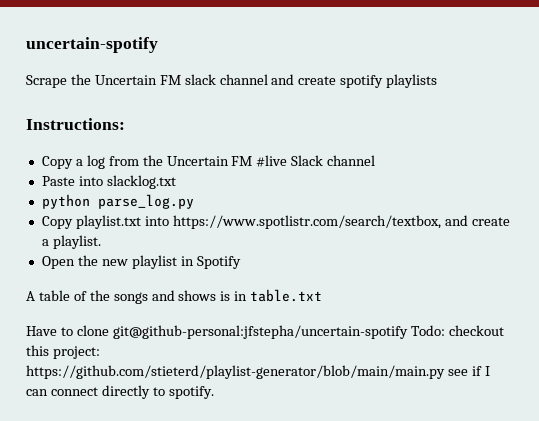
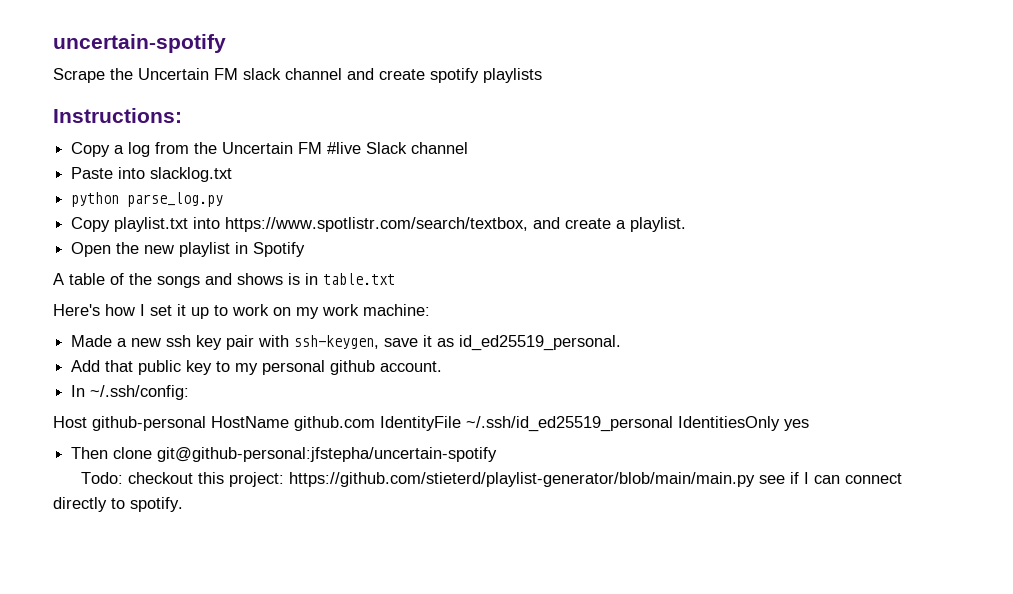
[26,326,73,336] Have to -> [53,304,430,319] [71,335,622,351] [71,360,443,375] [71,385,190,400] [53,416,809,432] [71,447,109,459] Here's how I set it up to work on my work machine: // Made a new ssh key pair with ssh-keygen, save it as id_ed25519_personal. // Add that public key to my personal github account. // In ~/.ssh/config: // Host github-personal HostName github.com IdentityFile ~/.ssh/id_ed25519_personal IdentitiesOnly yes // Then
(408, 332) none -> (498, 454) //

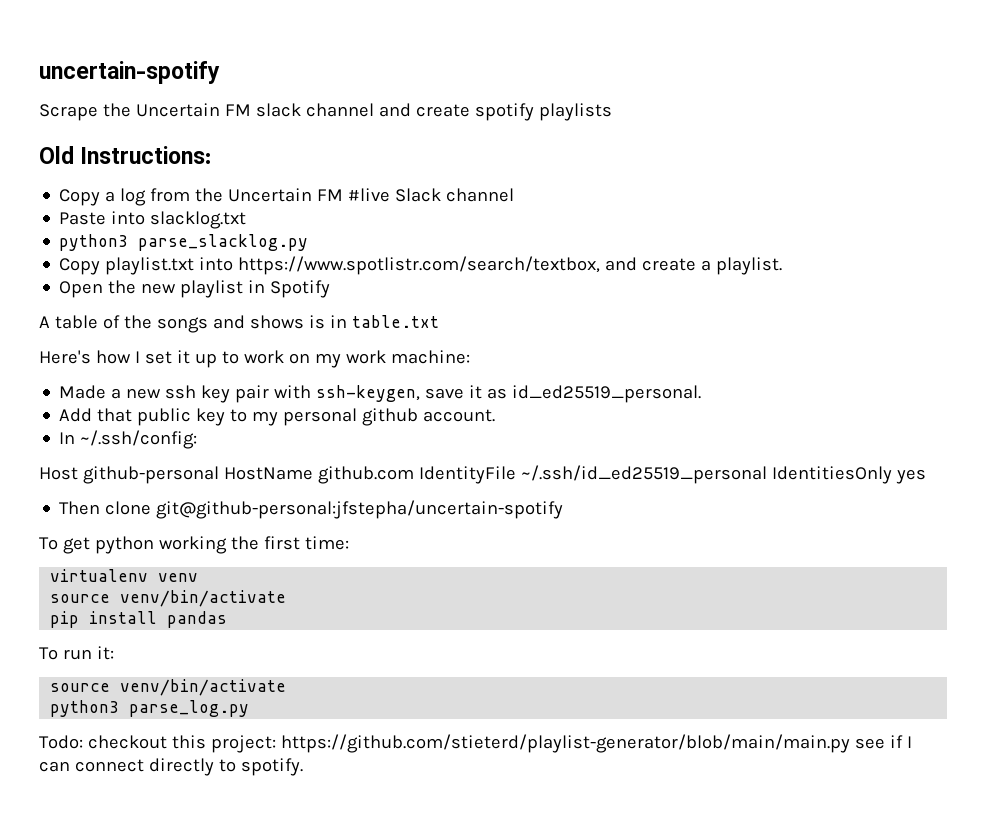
(542, 75) none -> [39,146,74,164] Old
[71,192,224,207] python parse_log.py -> [59,234,309,251] python3 parse_slacklog.py
(498, 454) none -> [39,536,349,554] [50,569,199,582] [50,590,287,607] [50,611,228,628] [39,646,114,660] [50,679,287,696] [50,700,250,717] // To get python working the first time: // virtualenv venv // source venv/bin/activate // pip install pandas // To run it: // source venv/bin/activate // python3 parse_log.py

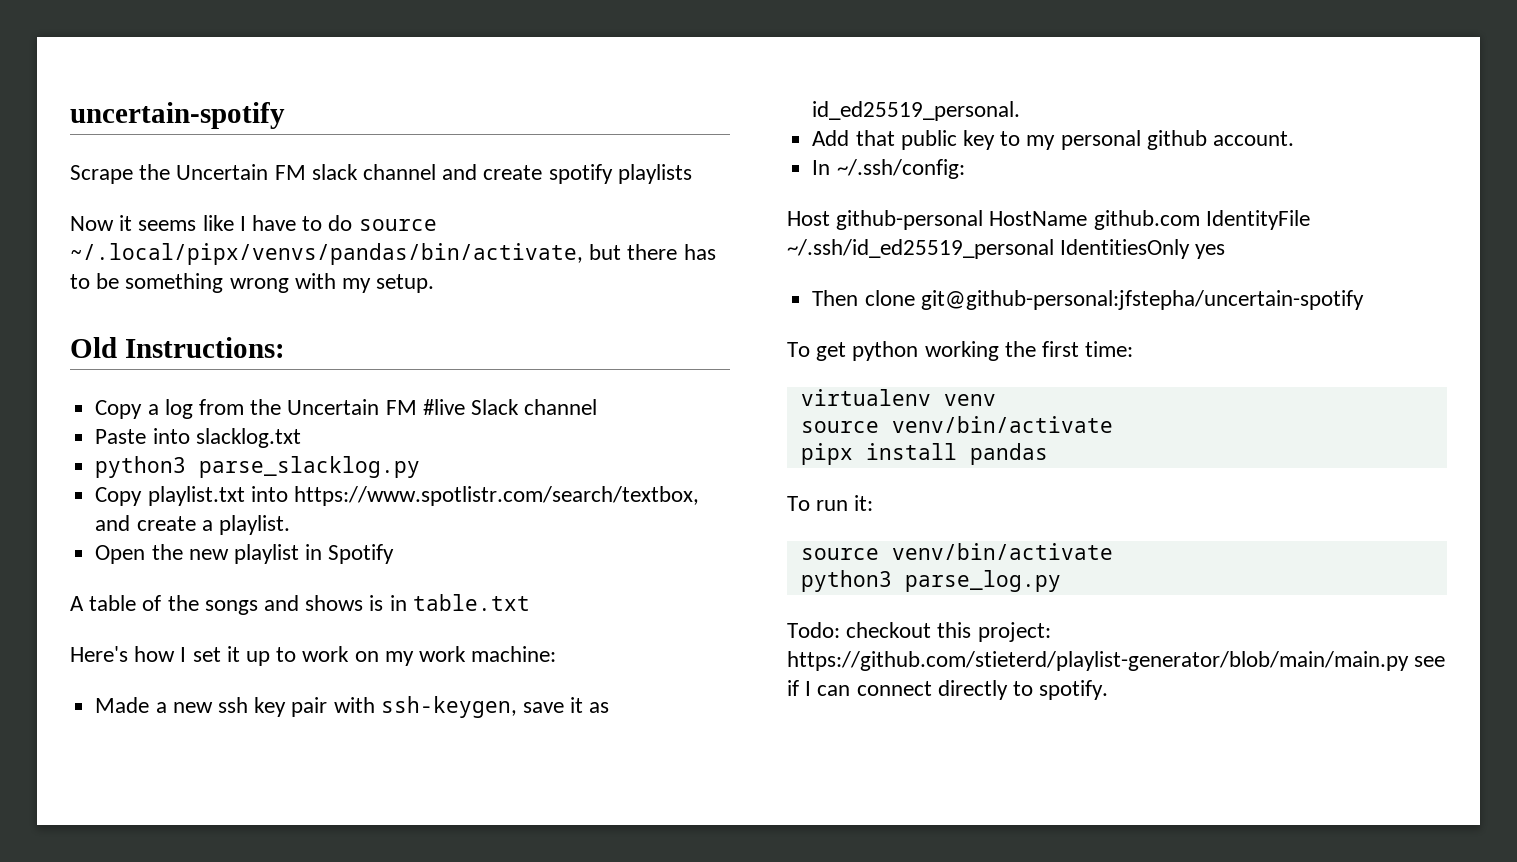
(612, 112) none -> [70,215,437,231] [70,243,716,265] [70,273,435,293] // Now it seems like I have to do source ~/.local/pipx/venvs/pandas/bin/activate, but there has to be something wrong with my setup.
[50,611,80,628] pip -> [800,443,853,465] pipx

